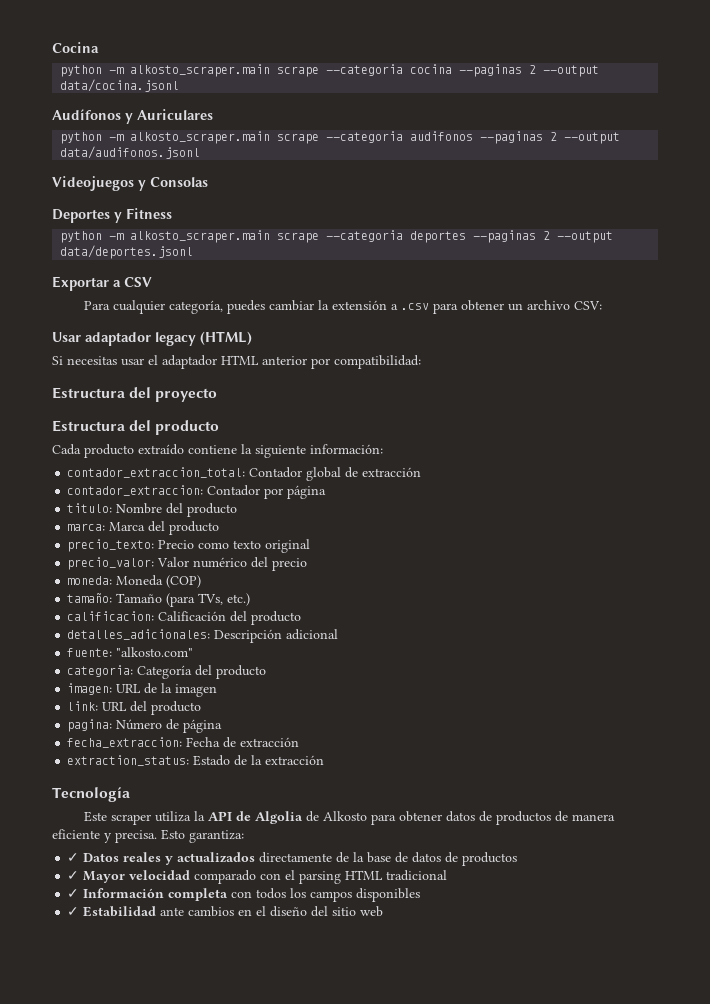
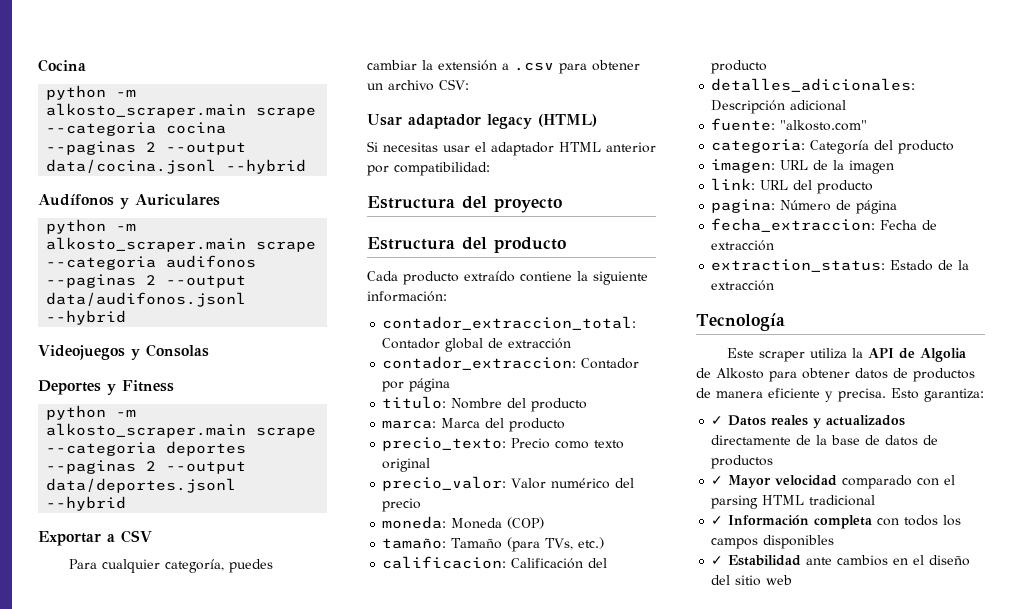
(180, 85) none -> [226,159,307,174] --hybrid
(201, 152) none -> [46,310,127,325] --hybrid
(194, 252) none -> [46,496,127,511] --hybrid

